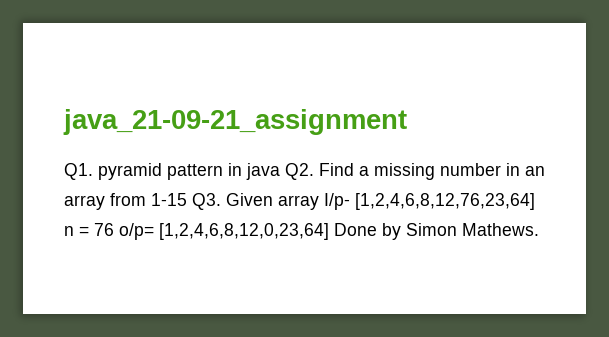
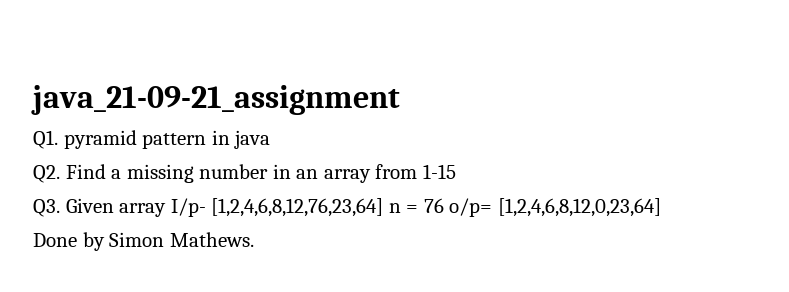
(280, 171) none -> (271, 139) //
(187, 199) none -> (456, 171) //
(329, 231) none -> (661, 207) //

